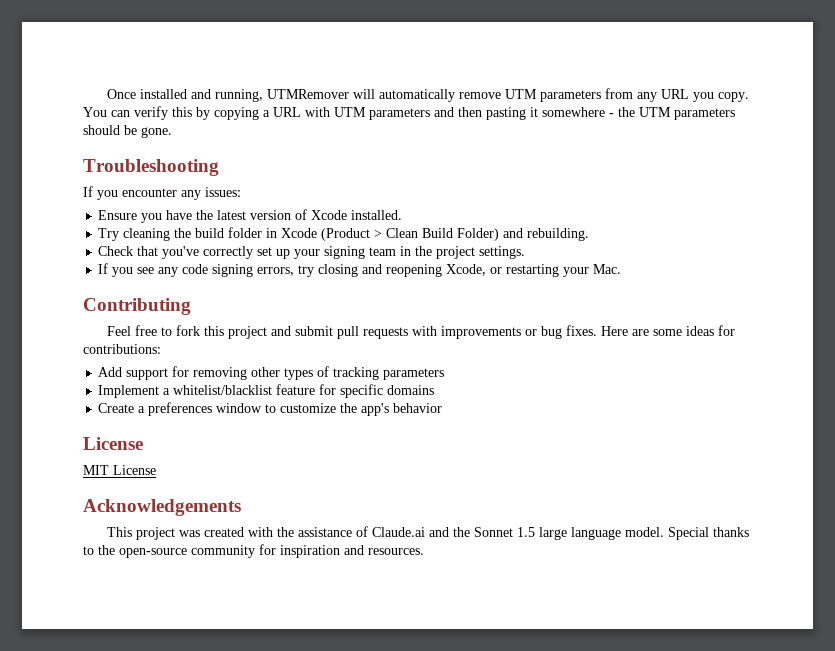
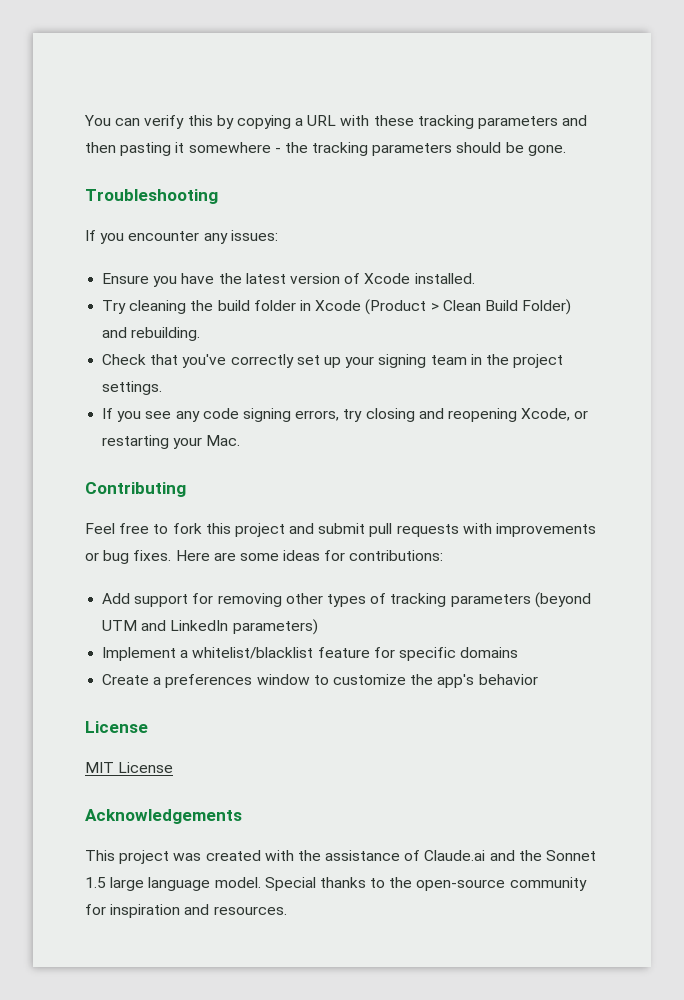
[107,88,750,102] Once installed and running, UTMRemover will automatically remove UTM parameters from any URL you copy. -> (84, 120) none
[334,107,366,117] UTM -> [373,115,474,129] these tracking
[639,107,671,117] UTM -> [312,142,369,156] tracking
(445, 374) none -> [534,592,591,608] [102,619,318,635] (beyond UTM and LinkedIn parameters)

